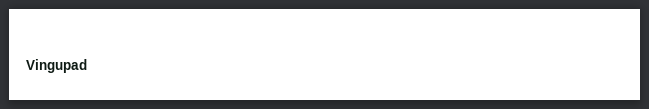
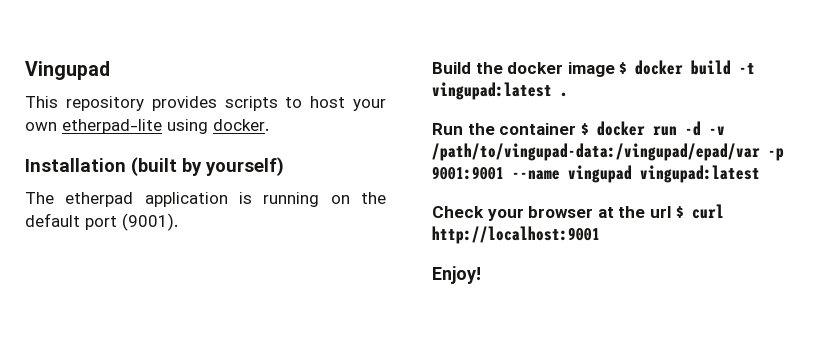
(87, 66) none -> [25,96,386,111] [25,119,269,134] [25,157,284,176] [25,192,386,207] [25,213,178,231] [432,60,756,77] [432,82,568,100] [432,121,725,136] [432,143,784,161] [432,165,760,183] [432,204,724,221] [432,226,600,244] [432,266,481,284] // This repository provides scripts to host your own etherpad-lite using docker. // Installation (built by yourself) // The etherpad application is running on the default port (9001). // Build the docker image $ docker build -t vingupad:latest . // Run the container $ docker run -d -v /path/to/vingupad-data:/vingupad/epad/var -p 9001:9001 --name vingupad vingupad:latest // Check your browser at the url $ curl http://localhost:9001 // Enjoy!

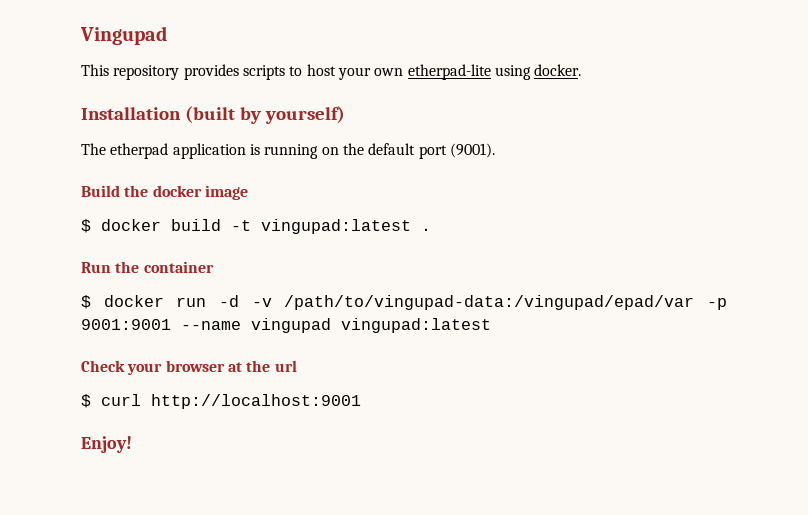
(615, 69) none -> (248, 192) //
(577, 129) none -> (214, 267) //
(671, 212) none -> (297, 366) //

